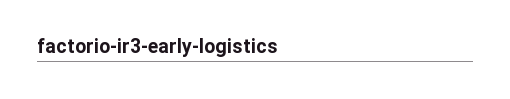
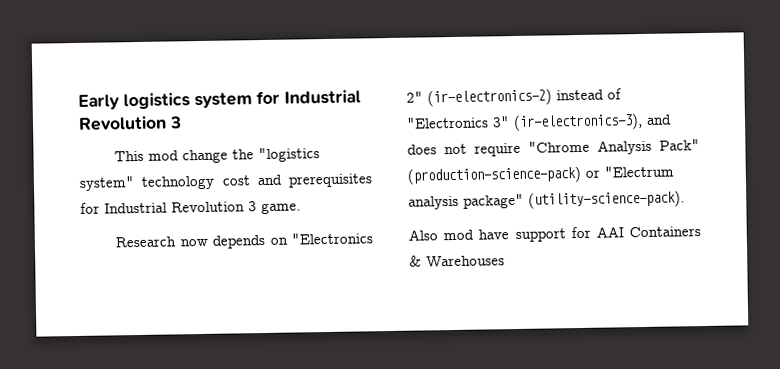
[37,38,278,57] factorio-ir3-early-logistics -> [78,89,361,110] [78,115,182,131] [114,147,321,164] [79,173,373,191] [80,201,301,215] [115,232,373,249] [406,88,622,107] [406,112,672,132] [407,139,700,157] [407,165,674,185] [408,190,685,210] [408,226,701,243] [409,255,505,267] Early logistics system for Industrial Revolution 3 // This mod change the "logistics system" technology cost and prerequisites for Industrial Revolution 3 game. // Research now depends on "Electronics 2" (ir-electronics-2) instead of "Electronics 3" (ir-electronics-3), and does not require "Chrome Analysis Pack" (production-science-pack) or "Electrum analysis package" (utility-science-pack). // Also mod have support for AAI Containers & Warehouses

